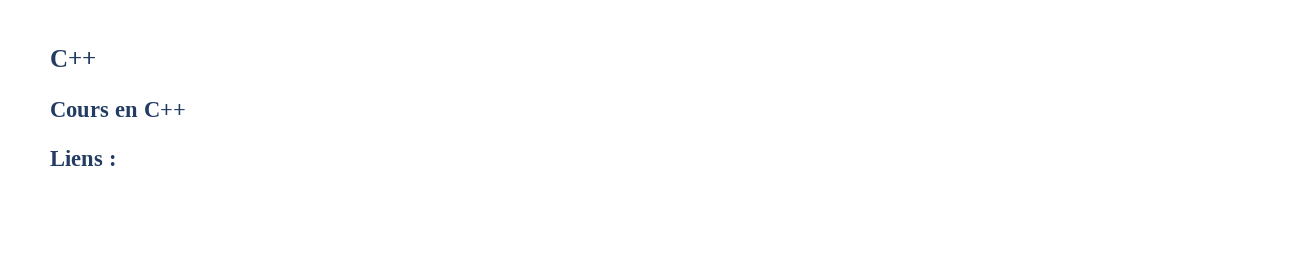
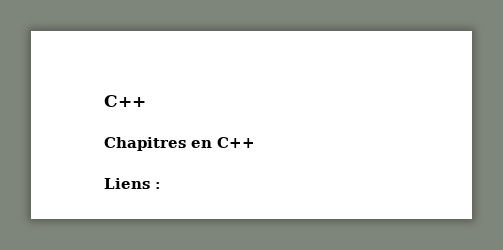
[50,50,96,67] [50,102,109,117] C++ // Cours -> [104,95,146,107] [104,137,186,151] C++ // Chapitres

